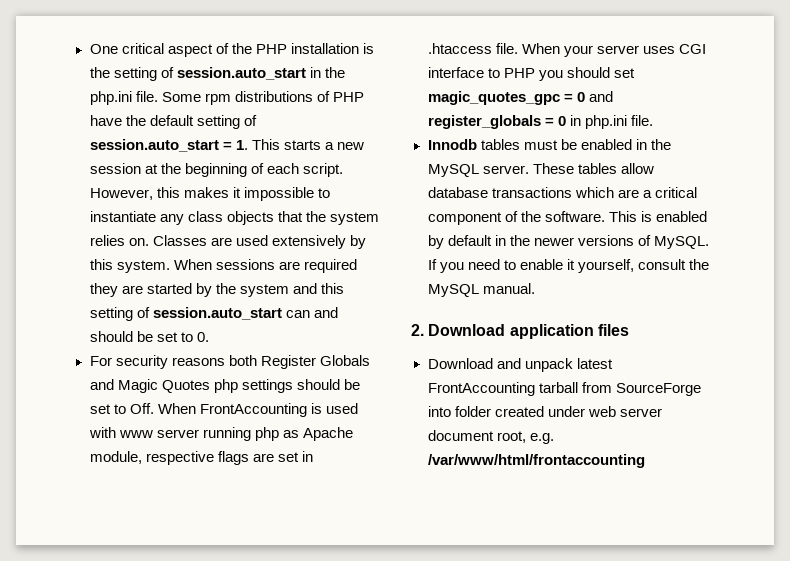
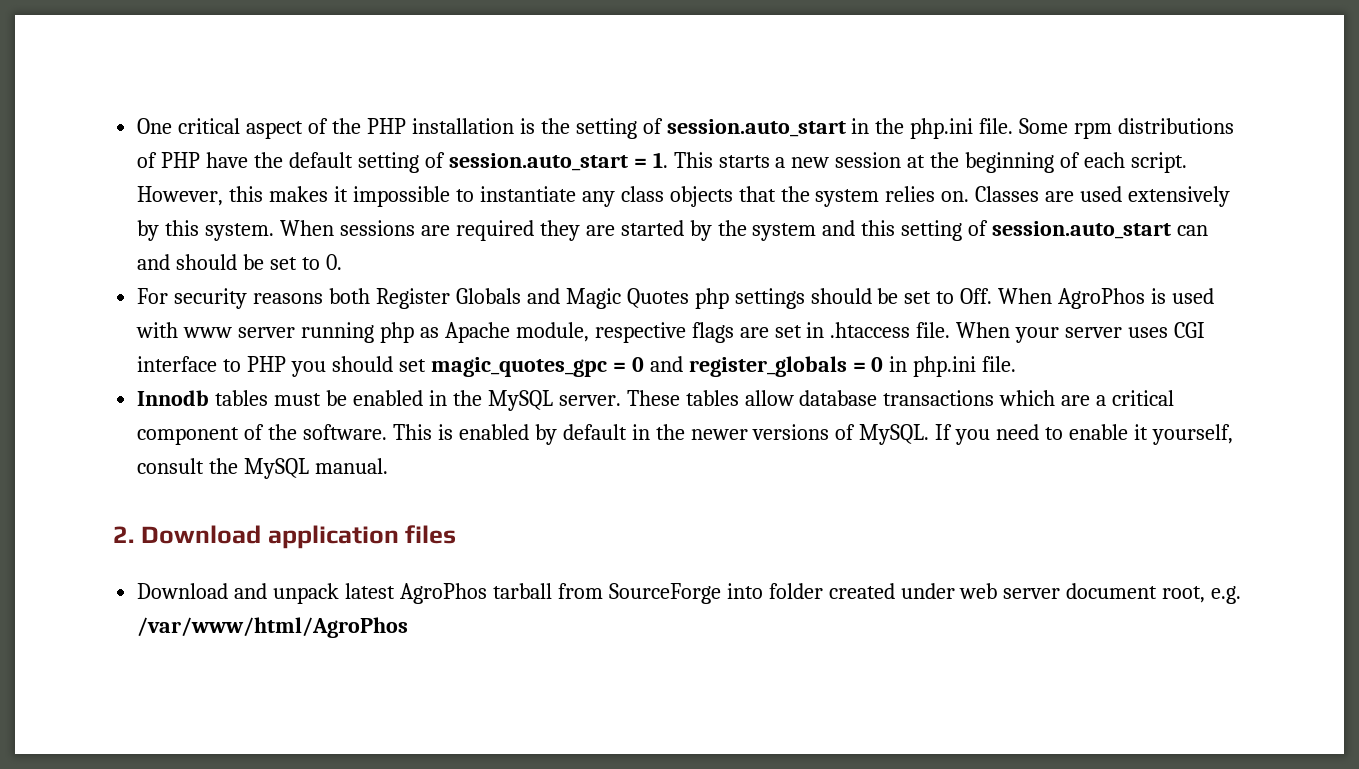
[199,403,307,417] FrontAccounting -> [1058,288,1146,309] AgroPhos
[427,382,535,396] FrontAccounting -> [399,583,487,604] AgroPhos
[427,454,645,468] /var/www/html/frontaccounting -> [137,617,409,638] /var/www/html/AgroPhos

